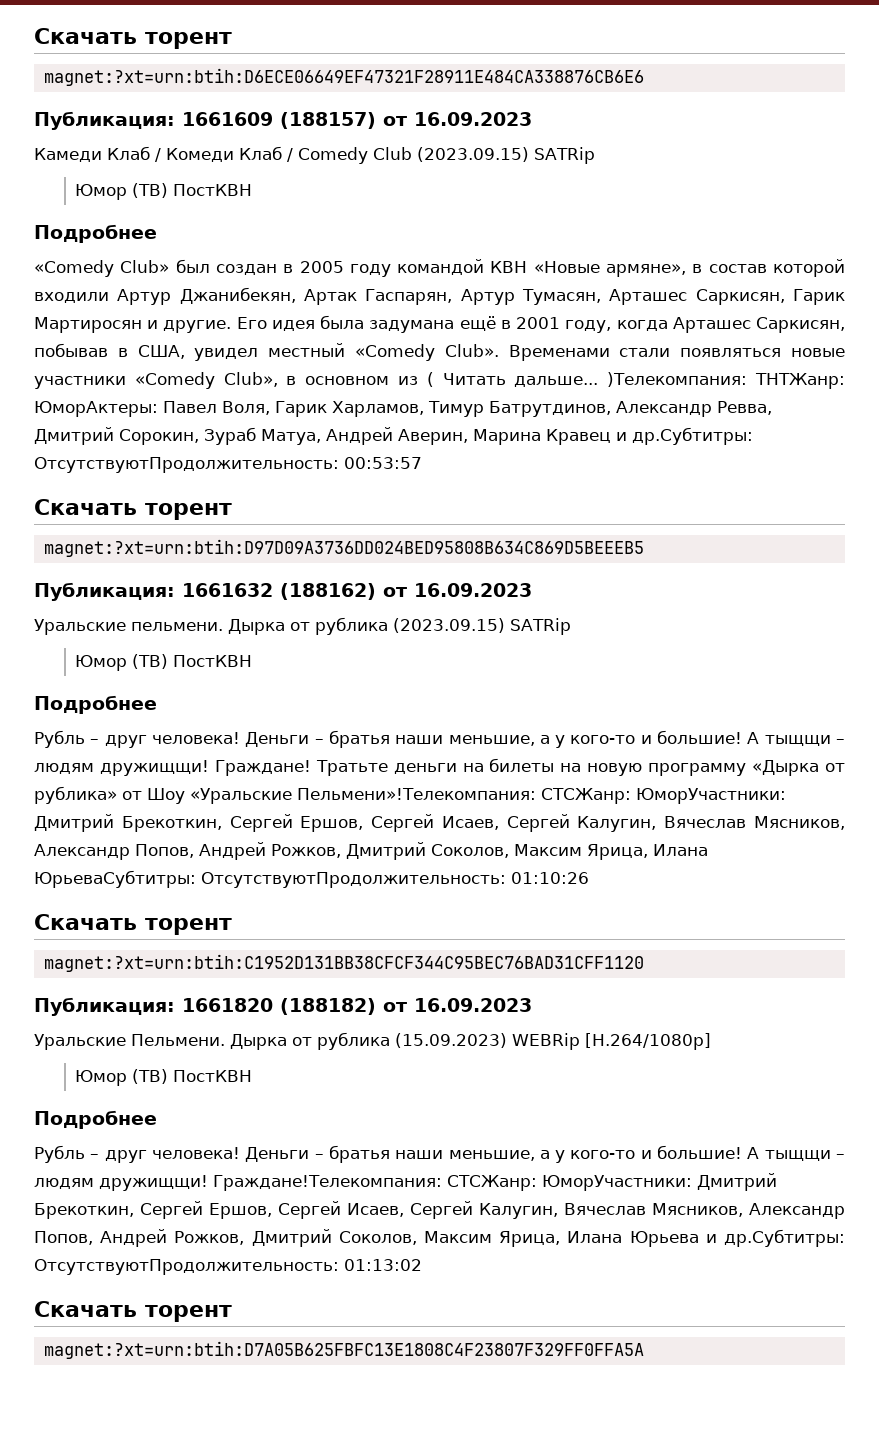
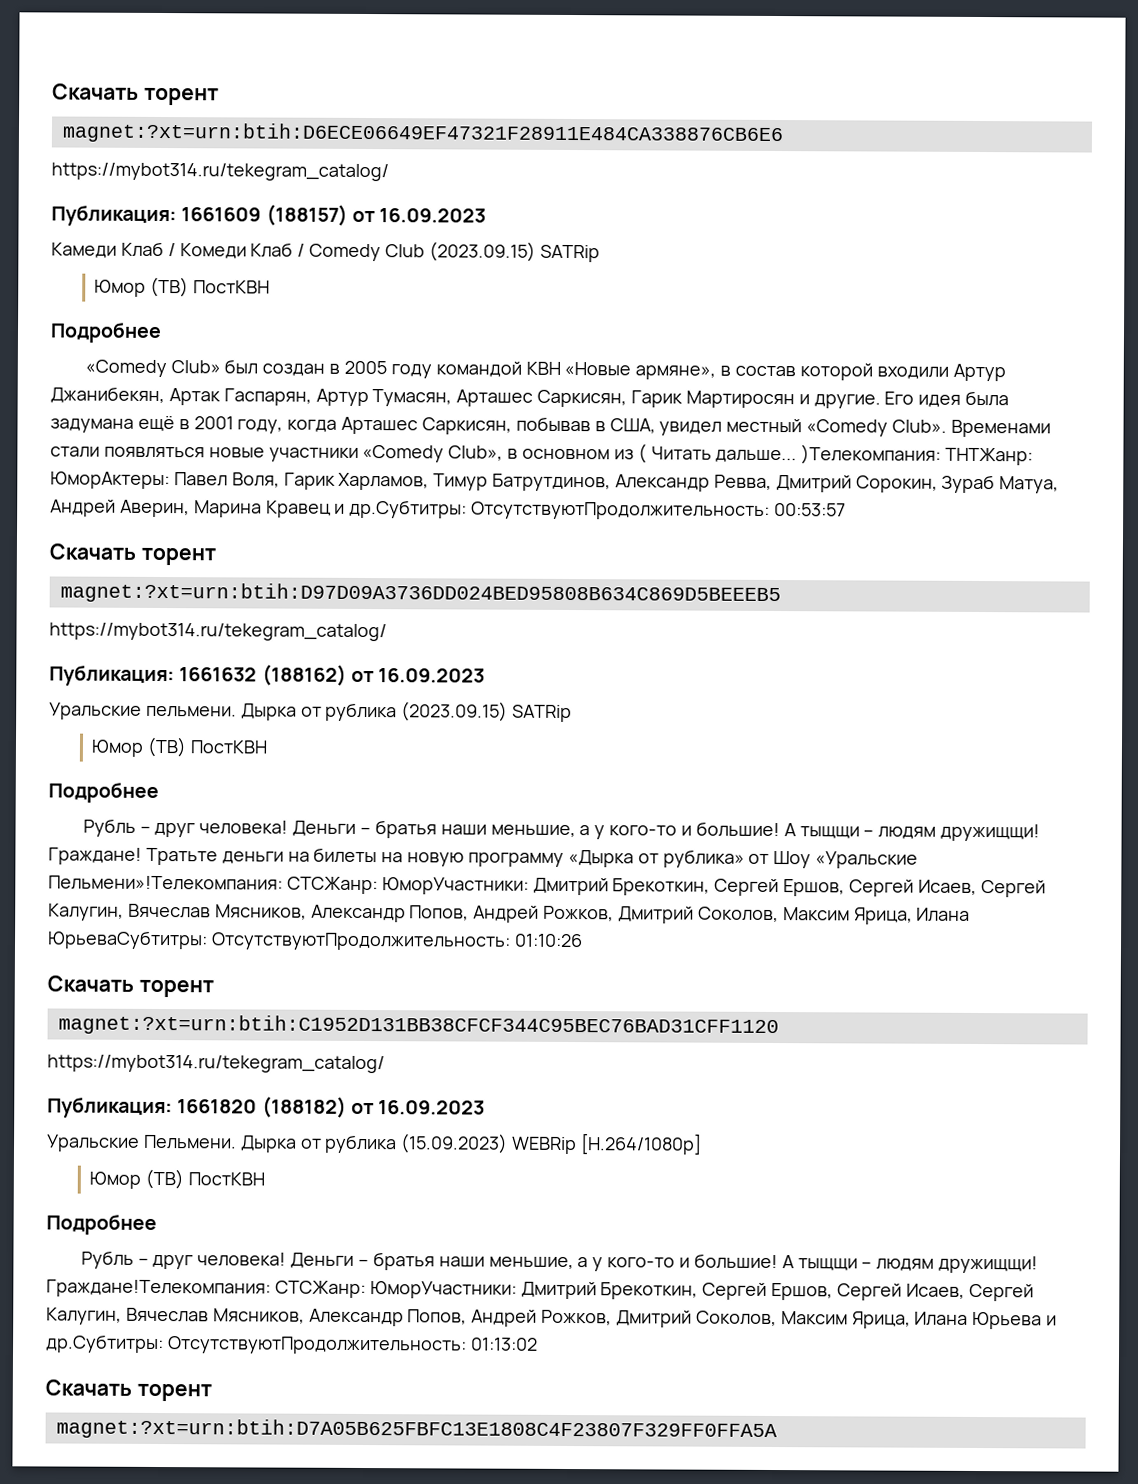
(644, 77) none -> [51,162,389,182] // https://mybot314.ru/tekegram_catalog/
(644, 548) none -> [49,622,387,642] // https://mybot314.ru/tekegram_catalog/
(644, 963) none -> [47,1054,385,1074] // https://mybot314.ru/tekegram_catalog/

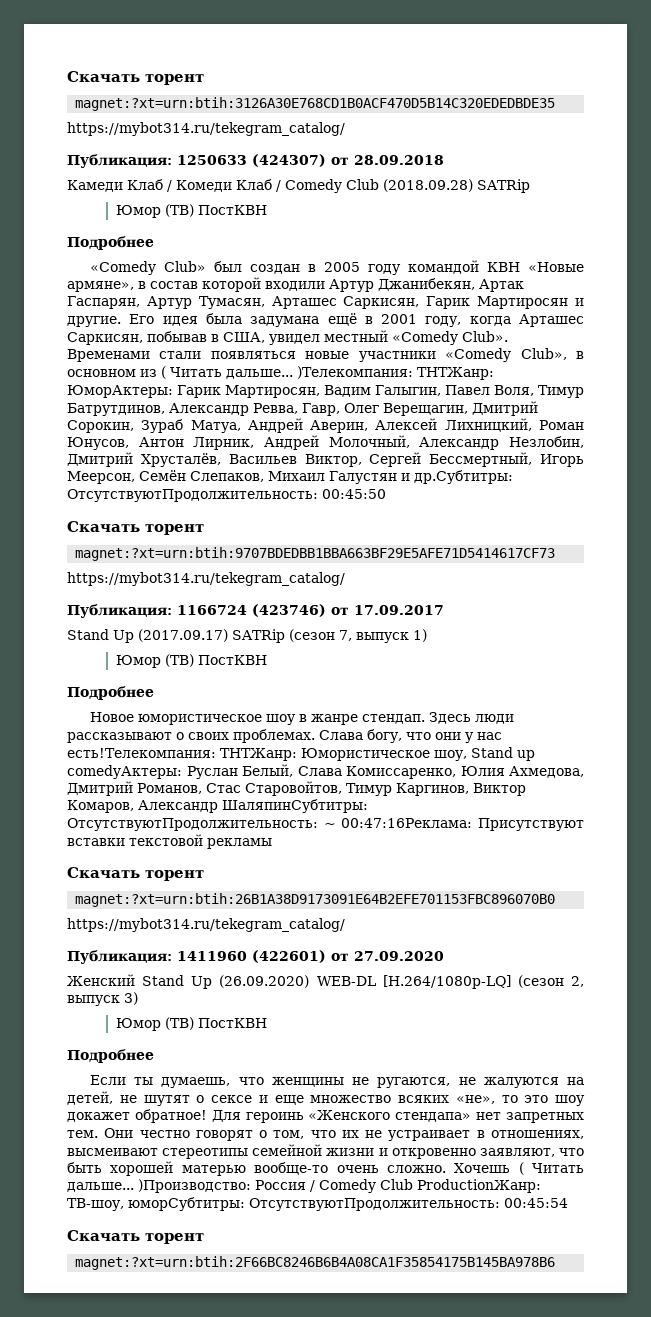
[52,83,219,106] [61,122,784,146] [51,162,389,182] [51,204,487,227] Скачать торент // magnet:?xt=urn:btih:D6ECE06649EF47321F28911E484CA338876CB6E6 // https://mybot314.ru/tekegram_catalog/ // Публикация: 1661609 (188157) от 16.09.2023 -> [67,71,204,85] [75,97,556,111] [67,122,345,136] [67,154,444,168] Скачать торент // magnet:?xt=urn:btih:3126A30E768CD1B0ACF470D5B14C320EDEDBDE35 // https://mybot314.ru/tekegram_catalog/ // Публикация: 1250633 (424307) от 28.09.2018
[428,241,536,262] (2023.09.15) -> [383,179,473,192] (2018.09.28)
[173,472,430,491] Павел Воля, Гарик Харламов, -> [177,385,534,398] Гарик Мартиросян, Вадим Галыгин, Павел Воля,
(772, 482) none -> [302,403,468,416] Гавр, Олег Верещагин,
[193,499,847,520] [49,543,216,566] [59,582,781,606] [49,622,387,642] [49,664,486,687] [49,701,573,723] [91,736,269,758] [48,782,159,803] [82,818,1041,842] [48,847,919,869] [48,875,1046,898] [48,903,971,925] [47,930,583,951] [47,975,214,998] [57,1014,779,1038] [47,1054,385,1074] [47,1096,486,1119] [46,1133,703,1155] [89,1168,266,1190] [46,1214,157,1235] [80,1250,1039,1274] [46,1279,1034,1302] [46,1307,1058,1330] [46,1334,538,1355] [45,1379,212,1402] [55,1418,777,1442] Марина Кравец и др.Субтитры: ОтсутствуютПродолжительность: 00:53:57 // Скачать торент // magnet:?xt=urn:btih:D97D09A3736DD024BED95808B634C869D5BEEEB5 // https://mybot314.ru/tekegram_catalog/ // Публикация: 1661632 (188162) от 16.09.2023 // Уральские пельмени. Дырка от рублика (2023.09.15) SATRip // Юмор (ТВ) ПостКВН // Подробнее // Рубль – друг человека! Деньги – братья наши меньшие, а у кого-то и большие! А тыщщи – людям дружищщи! Граждане! Тратьте деньги на билеты на новую программу «Дырка от рублика» от Шоу «Уральские Пельмени»!Телекомпания: СТСЖанр: ЮморУчастники: Дмитрий Брекоткин, Сергей Ершов, Сергей Исаев, Сергей Калугин, Вячеслав Мясников, Александр Попов, Андрей Рожков, Дмитрий Соколов, Максим Ярица, Илана ЮрьеваСубтитры: ОтсутствуютПродолжительность: 01:10:26 // Скачать торент // magnet:?xt=urn:btih:C1952D131BB38CFCF344C95BEC76BAD31CFF1120 // https://mybot314.ru/tekegram_catalog/ // Публикация: 1661820 (188182) от 16.09.2023 // Уральские Пельмени. Дырка от рублика (15.09.2023) WEBRip [H.264/1080p] // Юмор (ТВ) ПостКВН // Подробнее // Рубль – друг человека! Деньги – братья наши меньшие, а у кого-то и большие! А тыщщи – людям дружищщи! Граждане!Телекомпания: СТСЖанр: ЮморУчастники: Дмитрий Брекоткин, Сергей Ершов, Сергей Исаев, Сергей Калугин, Вячеслав Мясников, Александр Попов, Андрей Рожков, Дмитрий Соколов, Максим Ярица, Илана Юрьева и др.Субтитры: ОтсутствуютПродолжительность: 01:13:02 // Скачать торент // magnet:?xt=urn:btih:D7A05B625FBFC13E1808C4F23807F329FF0FFA5A -> [375,418,584,432] [67,435,584,450] [67,452,584,467] [67,470,513,484] [67,489,386,502] [67,521,204,535] [75,547,556,561] [67,572,345,586] [67,604,444,618] [67,629,427,643] [115,654,267,668] [67,686,154,700] [89,712,514,725] [67,729,502,743] [67,747,535,761] [67,764,584,779] [67,781,526,796] [67,799,368,813] [67,818,584,831] [67,834,272,849] [67,867,204,881] [75,893,556,907] [67,918,345,932] [67,950,444,964] [67,974,584,989] [67,992,138,1006] [115,1017,267,1031] [67,1049,154,1063] [89,1075,584,1088] [67,1091,585,1106] [67,1109,584,1123] [67,1128,584,1141] [67,1144,585,1159] [67,1161,584,1176] [67,1179,541,1193] [67,1197,568,1211] [67,1230,204,1244] [75,1256,556,1270] Алексей Лихницкий, Роман Юнусов, Антон Лирник, Андрей Молочный, Александр Незлобин, Дмитрий Хрусталёв, Васильев Виктор, Сергей Бессмертный, Игорь Меерсон, Семён Слепаков, Михаил Галустян и др.Субтитры: ОтсутствуютПродолжительность: 00:45:50 // Скачать торент // magnet:?xt=urn:btih:9707BDEDBB1BBA663BF29E5AFE71D5414617CF73 // https://mybot314.ru/tekegram_catalog/ // Публикация: 1166724 (423746) от 17.09.2017 // Stand Up (2017.09.17) SATRip (сезон 7, выпуск 1) // Юмор (ТВ) ПостКВН // Подробнее // Новое юмористическое шоу в жанре стендап. Здесь люди рассказывают о своих проблемах. Слава богу, что они у нас есть!Телекомпания: ТНТЖанр: Юмористическое шоу, Stand up comedyАктеры: Руслан Белый, Слава Комиссаренко, Юлия Ахмедова, Дмитрий Романов, Стас Старовойтов, Тимур Каргинов, Виктор Комаров, Александр ШаляпинСубтитры: ОтсутствуютПродолжительность: ~ 00:47:16Реклама: Присутствуют вставки текстовой рекламы // Скачать торент // magnet:?xt=urn:btih:26B1A38D9173091E64B2EFE701153FBC896070B0 // https://mybot314.ru/tekegram_catalog/ // Публикация: 1411960 (422601) от 27.09.2020 // Женский Stand Up (26.09.2020) WEB-DL [H.264/1080p-LQ] (сезон 2, выпуск 3) // Юмор (ТВ) ПостКВН // Подробнее // Если ты думаешь, что женщины не ругаются, не жалуются на детей, не шутят о сексе и еще множество всяких «не», то это шоу докажет обратное! Для героинь «Женского стендапа» нет запретных тем. Они честно говорят о том, что их не устраивает в отношениях, высмеивают стереотипы семейной жизни и откровенно заявляют, что быть хорошей матерью вообще-то очень сложно. Хочешь ( Читать дальше... )Производство: Россия / Comedy Club ProductionЖанр: ТВ-шоу, юморСубтитры: ОтсутствуютПродолжительность: 00:45:54 // Скачать торент // magnet:?xt=urn:btih:2F66BC8246B6B4A08CA1F35854175B145BA978B6

